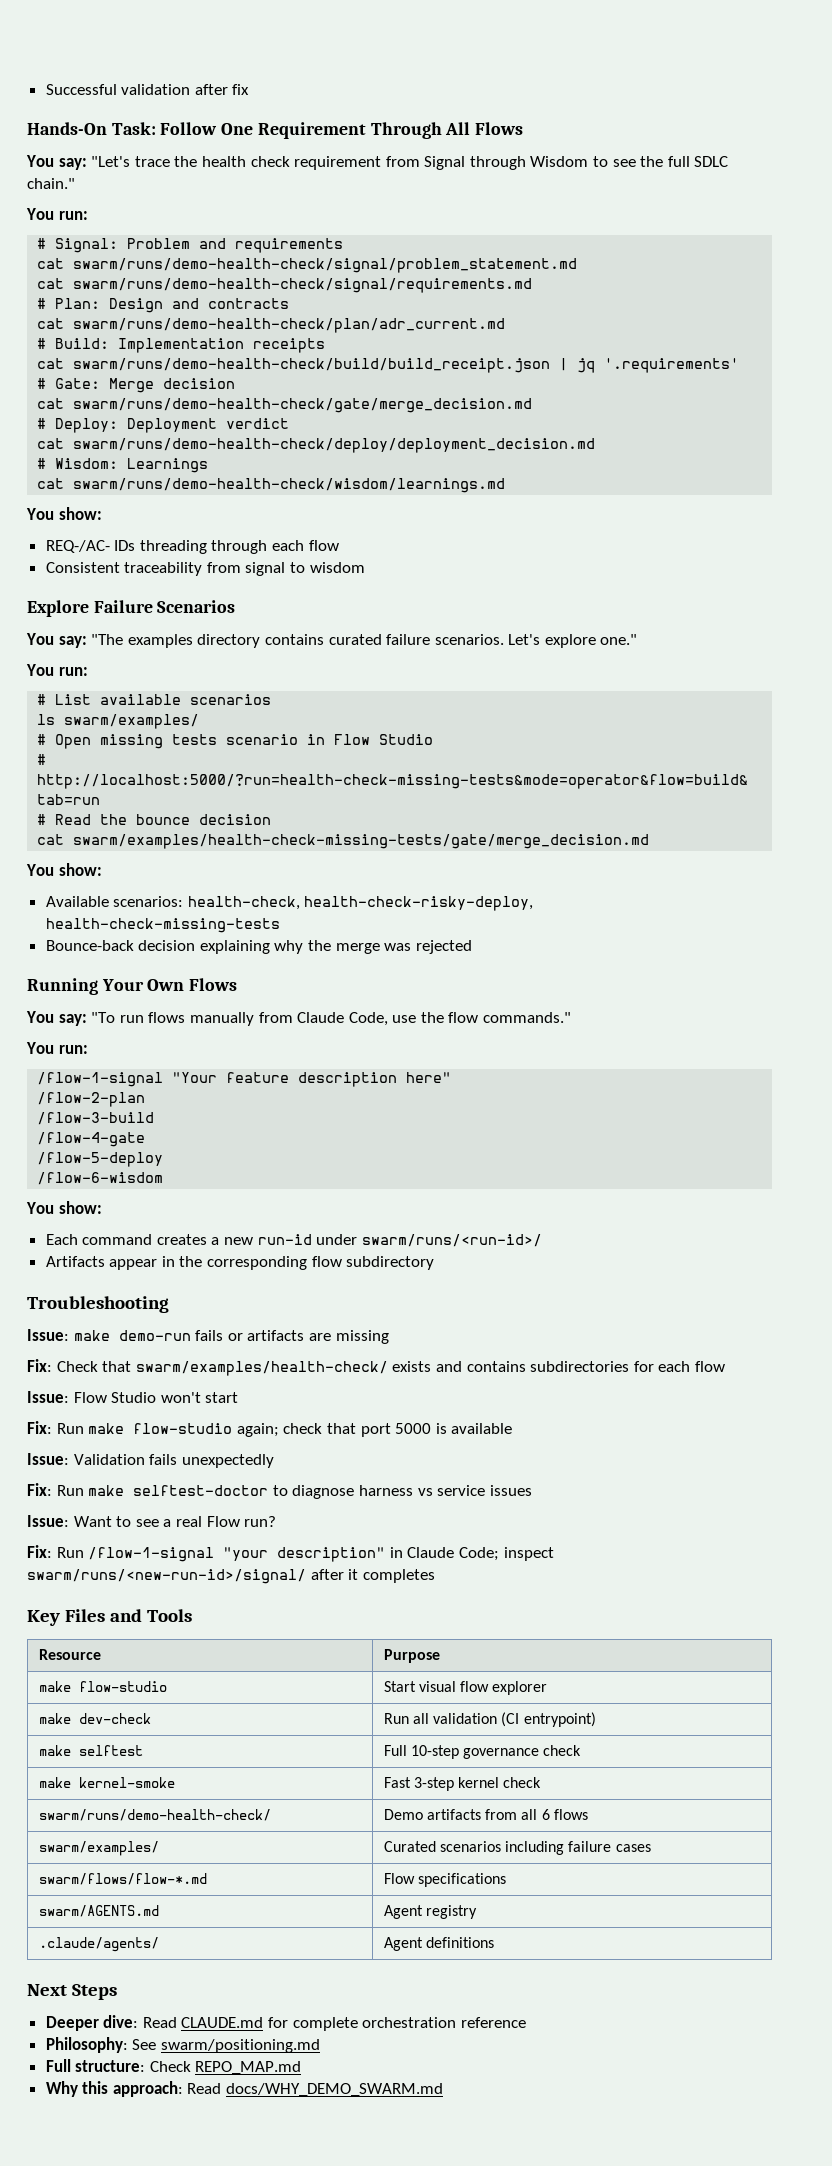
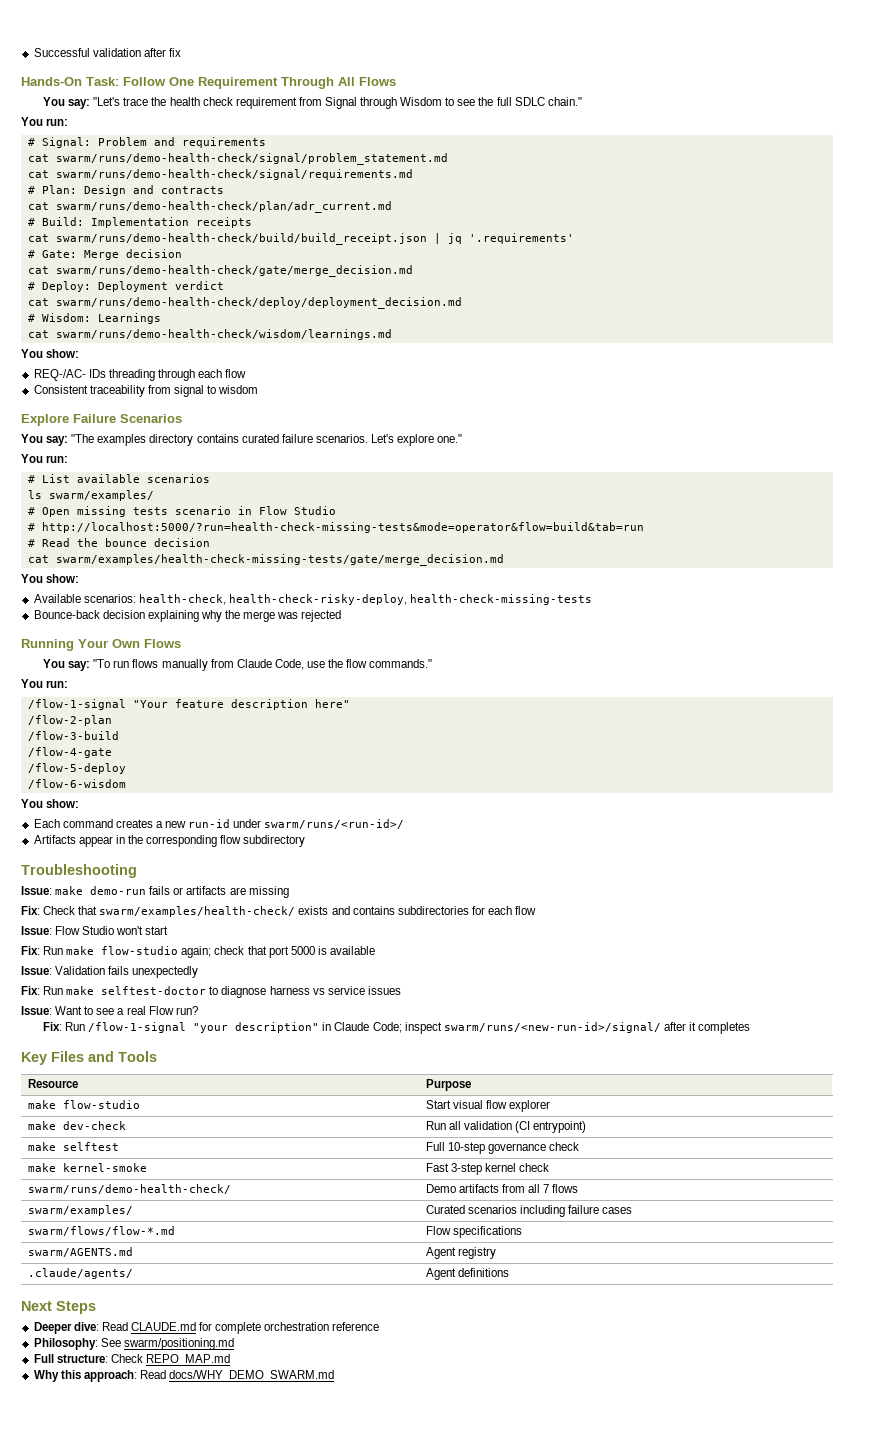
[541,1809,550,1820] 6 -> [542,1184,549,1193] 7

